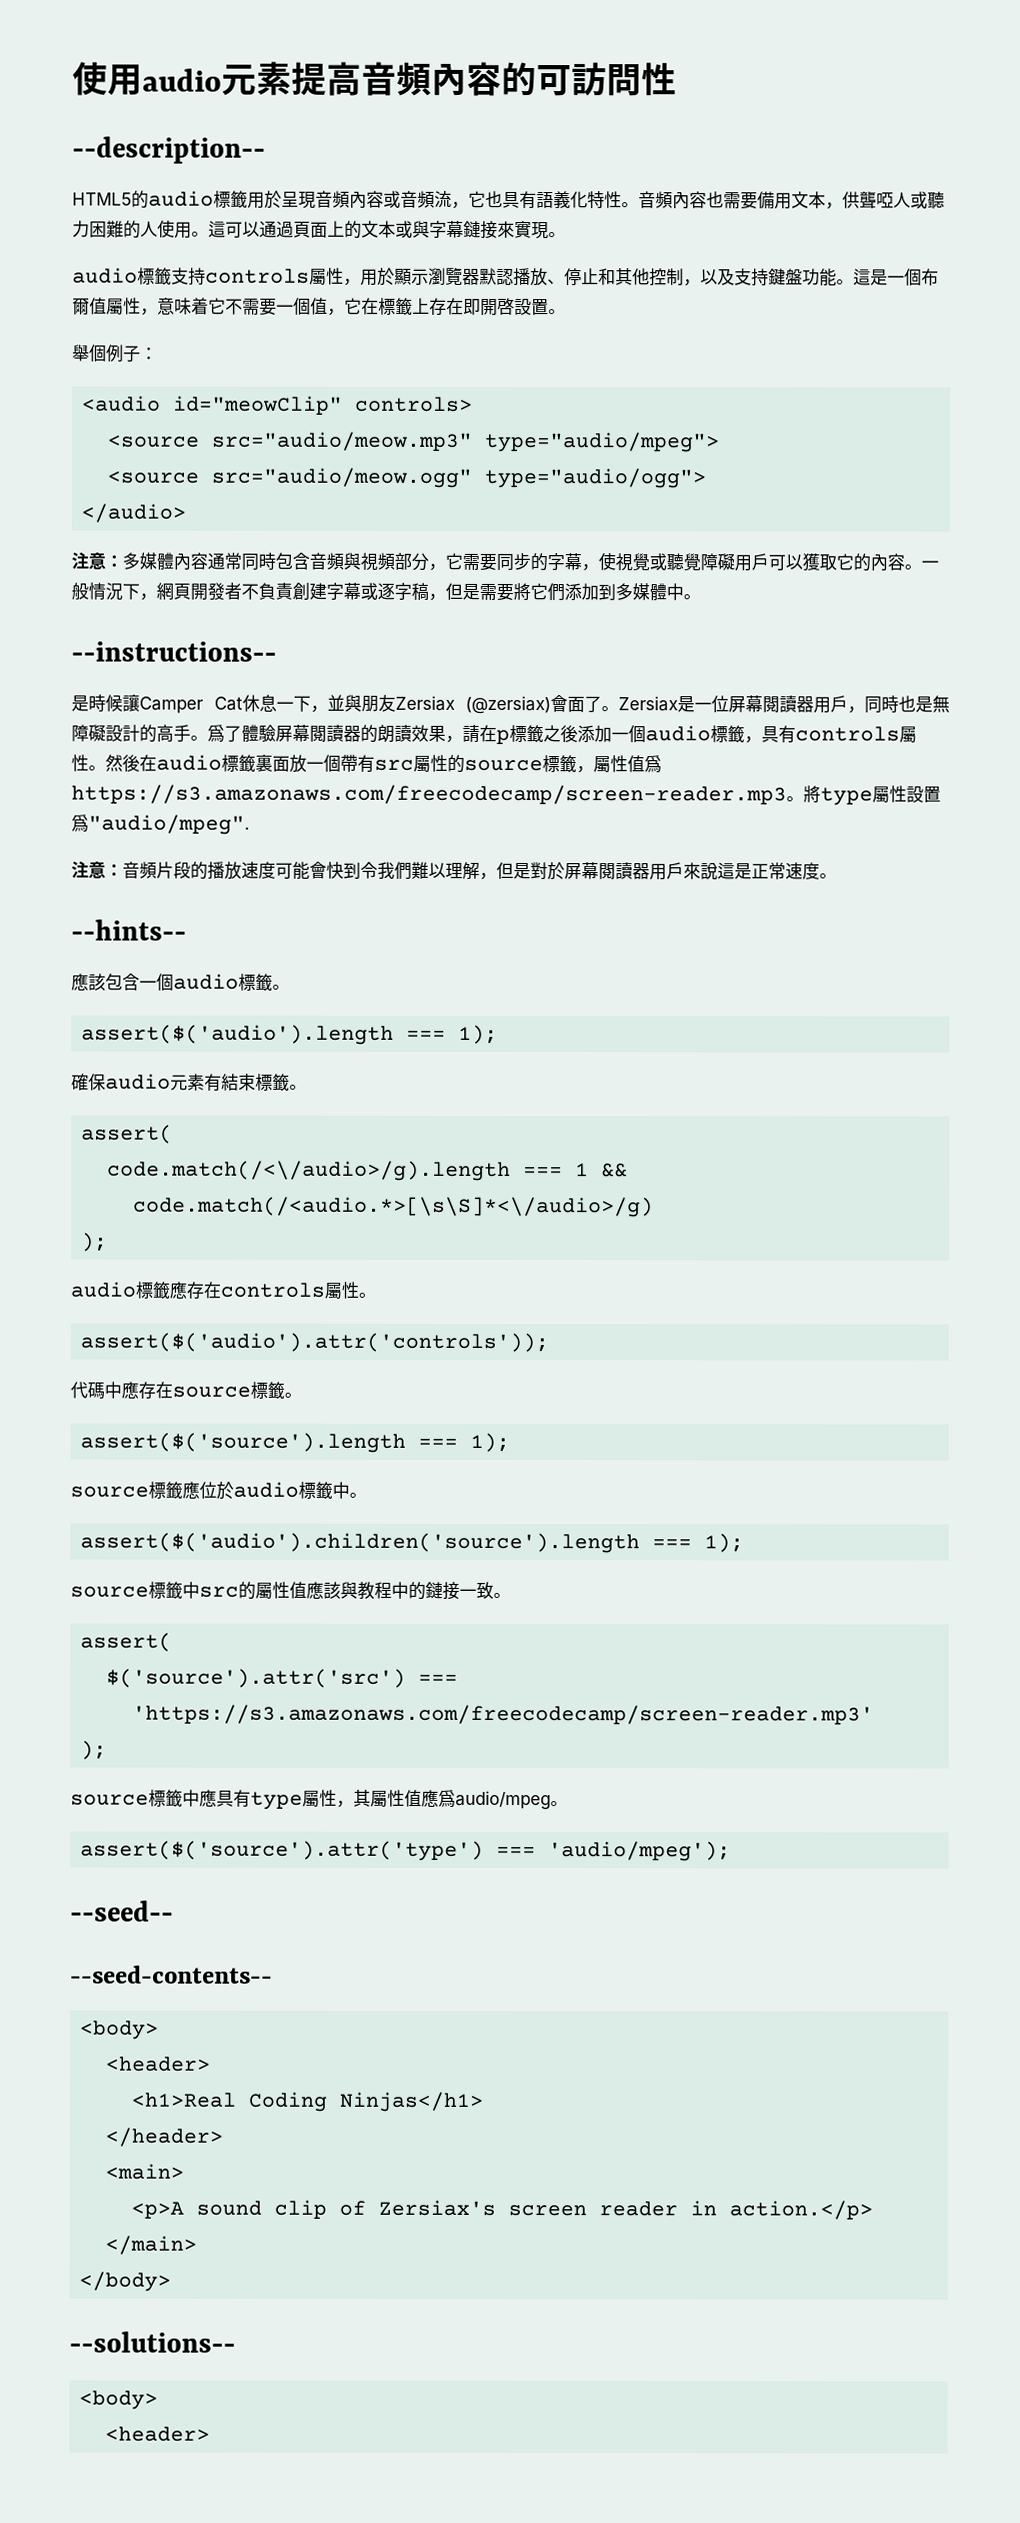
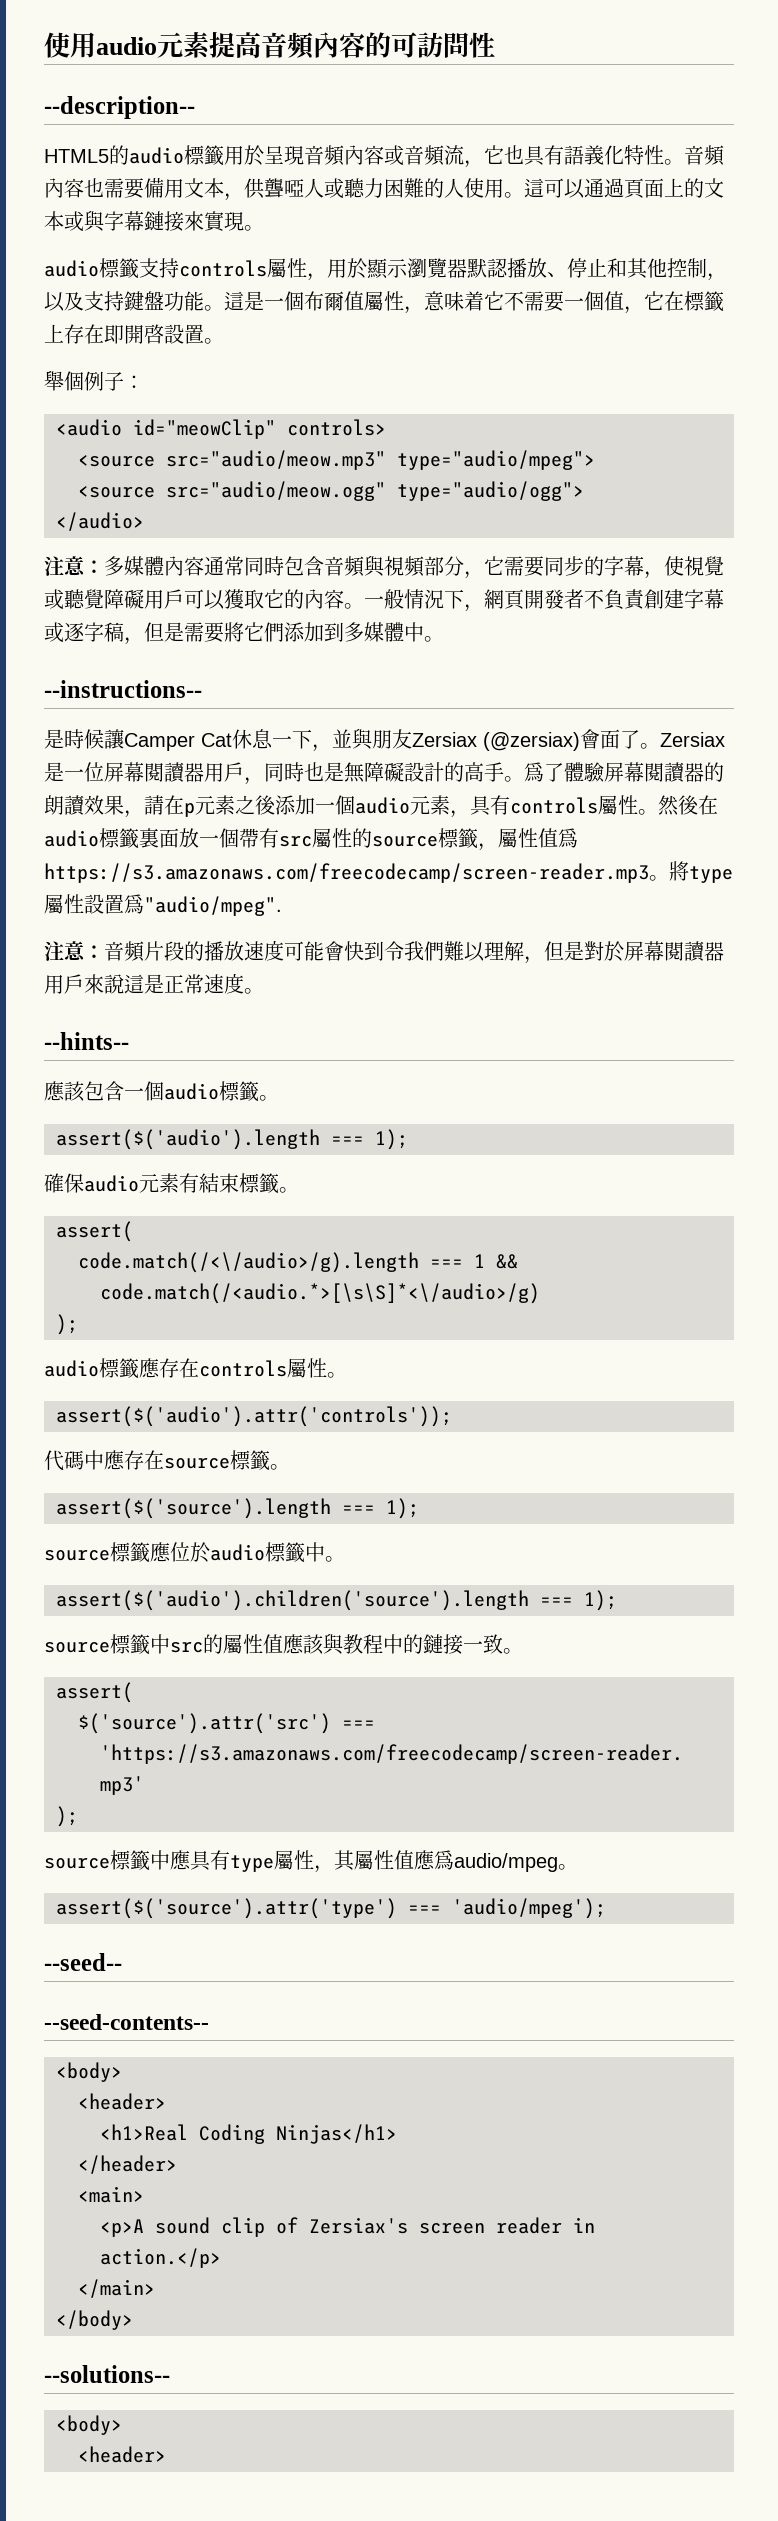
[509,724,544,743] 標籤 -> [195,795,235,815] 元素
[710,725,745,743] 標籤 -> [410,795,450,815] 元素

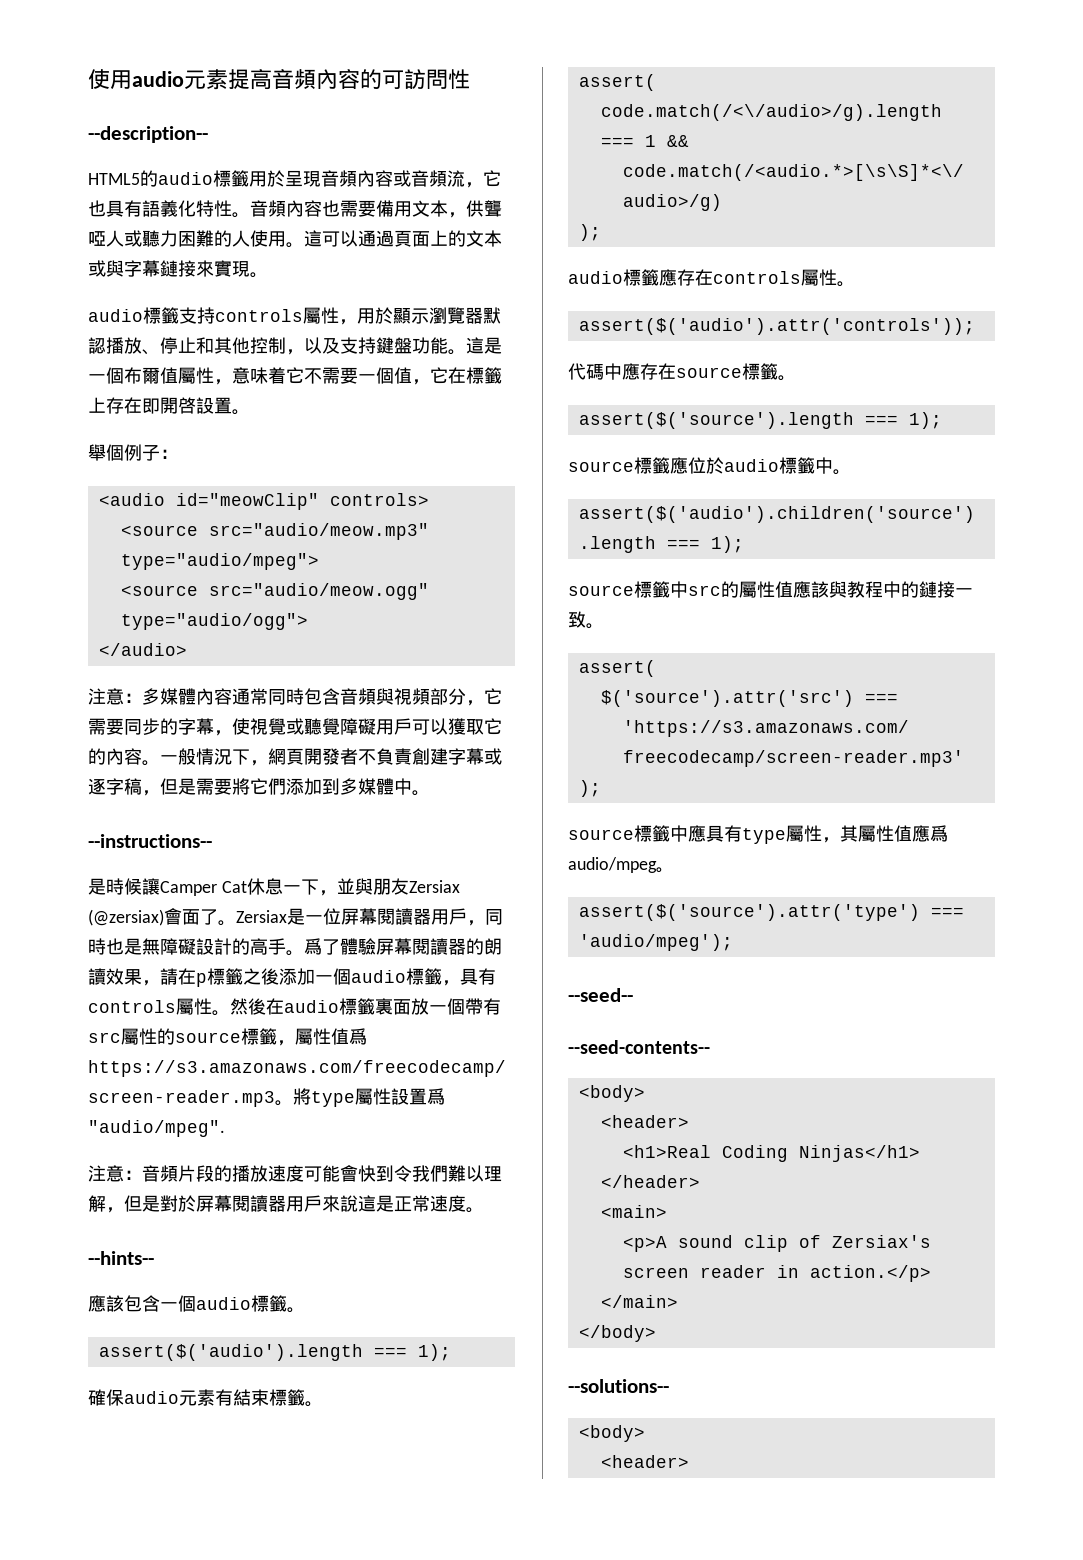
[195,795,235,815] 元素 -> [207,968,243,985] 標籤
[410,795,450,815] 元素 -> [406,968,442,985] 標籤

